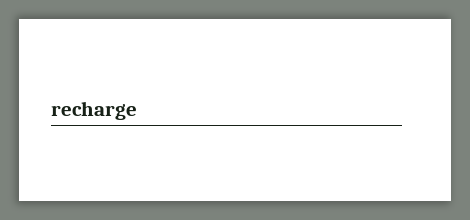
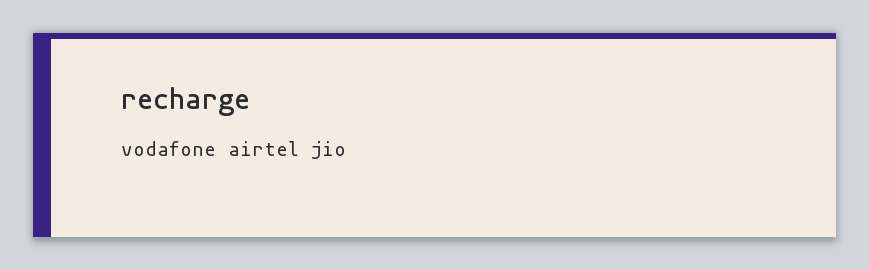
(137, 110) none -> [121,141,346,159] // vodafone airtel jio

